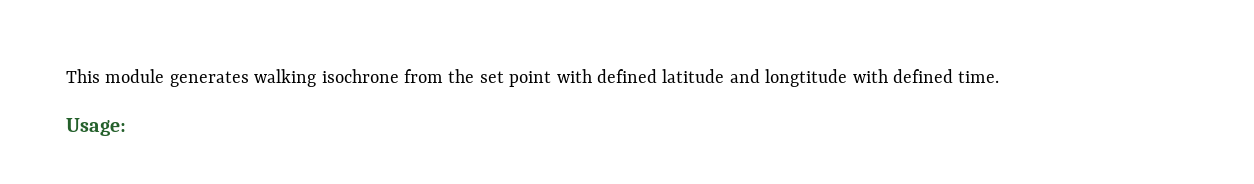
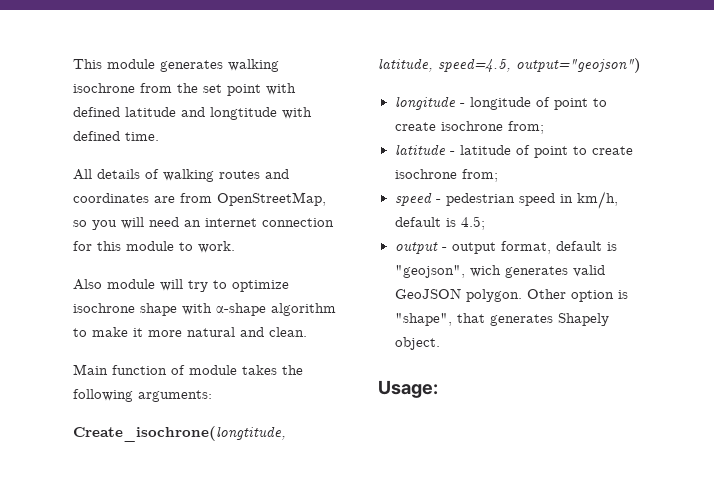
(1000, 77) none -> [73,169,289,182] [73,192,326,206] [73,217,334,230] [73,241,235,253] [73,279,289,292] [73,303,336,316] [73,327,307,337] [73,364,303,375] [73,389,212,402] [73,426,286,442] [378,58,641,73] [394,96,607,110] [394,121,544,134] [394,144,633,158] [394,169,498,182] [394,191,618,209] [394,216,485,230] [394,241,617,254] [394,265,605,278] [394,288,628,302] [394,313,609,326] [394,337,440,350] // All details of walking routes and coordinates are from OpenStreetMap, so you will need an internet connection for this module to work. // Also module will try to optimize isochrone shape with α-shape algorithm to make it more natural and clean. // Main function of module takes the following arguments: // Create_isochrone(longtitude, latitude, speed=4.5, output="geojson") // longitude - longitude of point to create isochrone from; // latitude - latitude of point to create isochrone from; // speed - pedestrian speed in km/h, default is 4.5; // output - output format, default is "geojson", wich generates valid GeoJSON polygon. Other option is "shape", that generates Shapely object.

